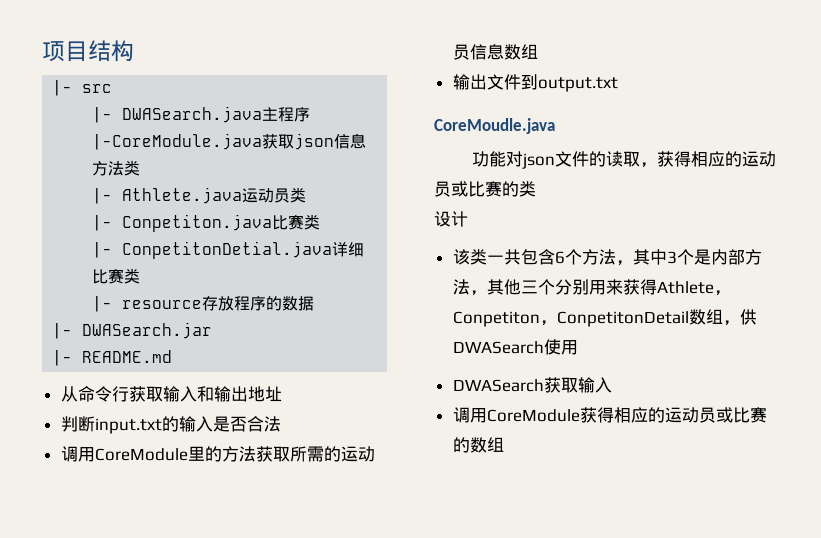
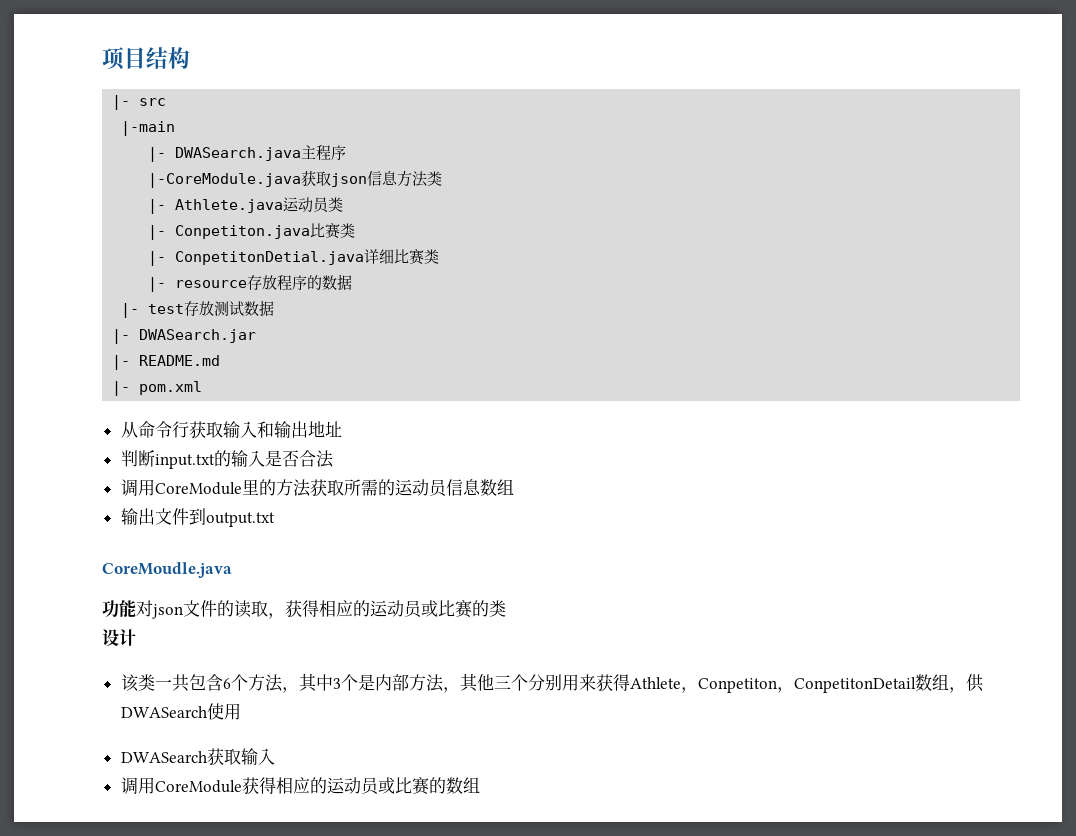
(113, 88) none -> [121,121,176,136] // |-main
(315, 303) none -> [121,300,275,318] // |- test存放测试数据
(173, 356) none -> [112,381,203,396] // |- pom.xml

